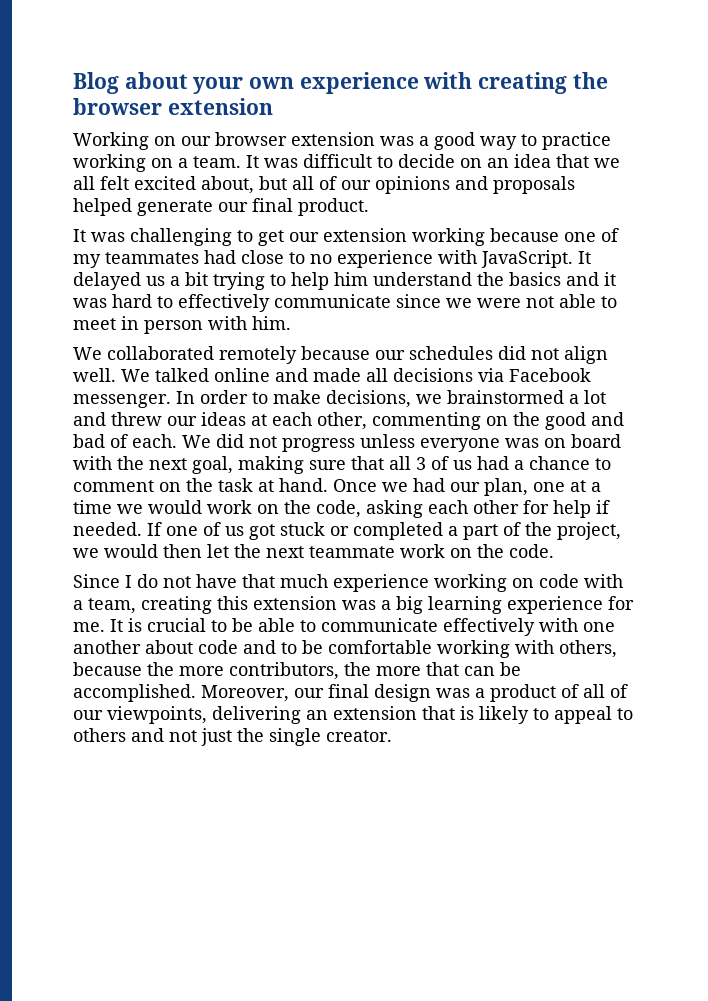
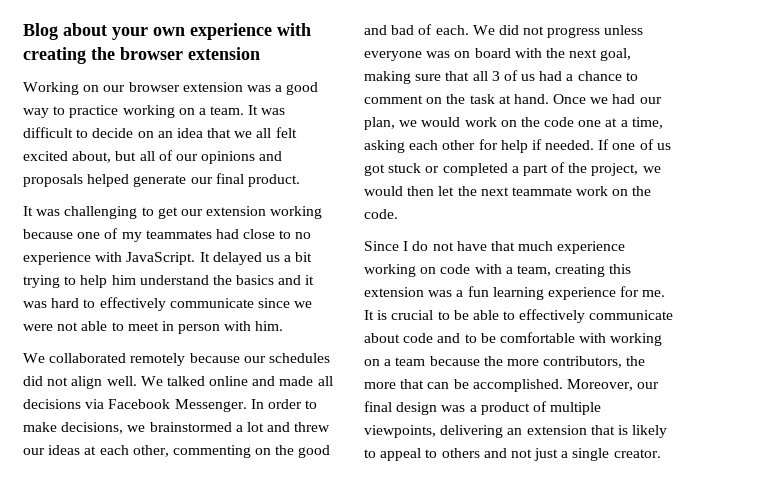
[73,394,171,408] messenger. -> [174,399,247,412] Messenger.
[533,480,601,492] [73,500,112,514] one at a time -> (395, 123) none
[316,500,361,518] code, -> [544,117,663,129] code one at a time,
[396,596,423,614] big -> [467,286,489,297] fun
[321,618,615,636] [73,640,141,654] communicate effectively with one another -> [519,309,674,323] effectively communicate
[437,640,617,658] working with others, -> [579,333,663,346] [364,357,426,366] with working on a team
[583,684,628,698] [73,710,103,720] all of our -> [550,402,602,415] multiple
[237,728,264,742] the -> [561,451,569,458] a

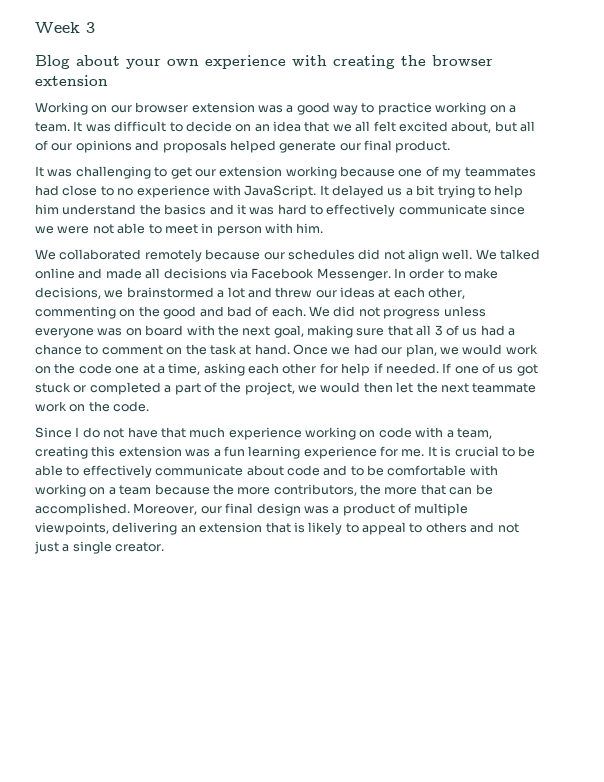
(23, 31) none -> [35,22,95,33] Week 3 //

